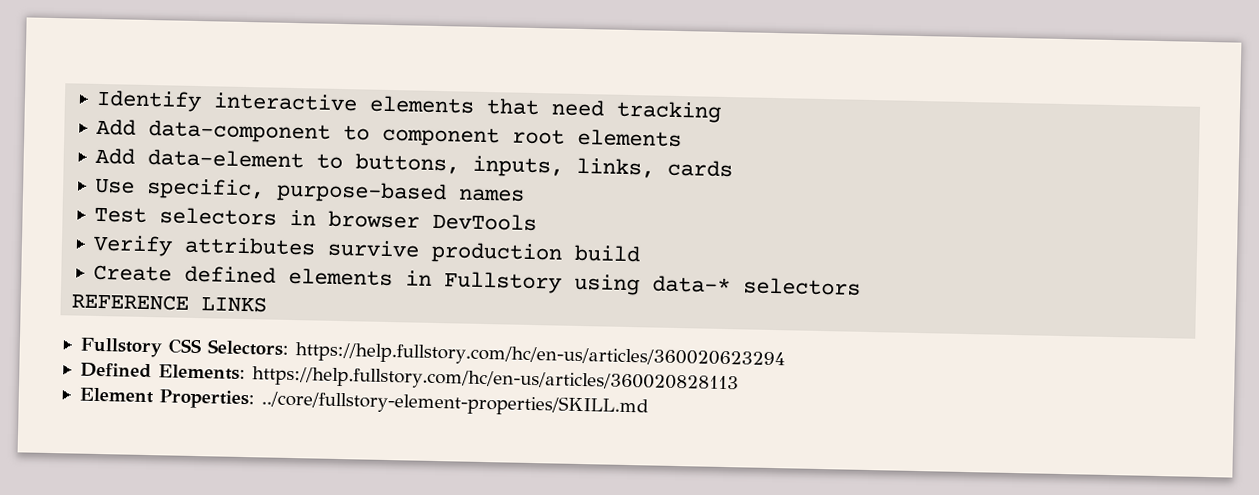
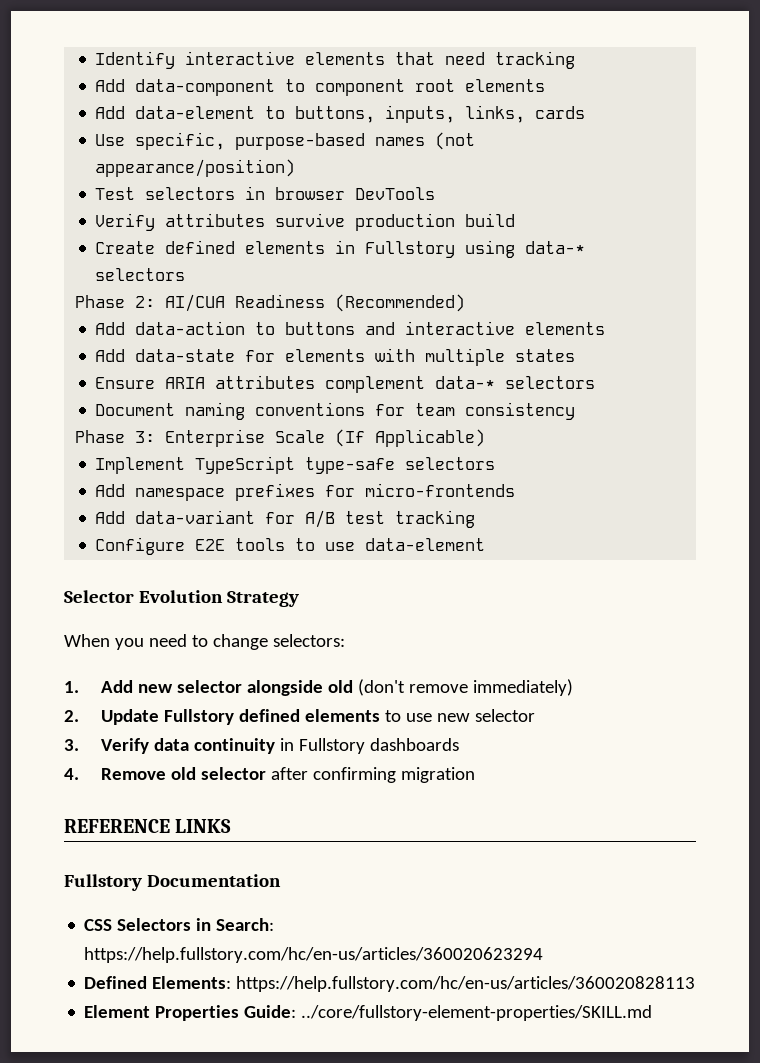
(526, 195) none -> [435,132,476,150] [95,159,296,177] (not appearance/position)
[71,293,268,313] [79,337,289,358] REFERENCE LINKS // Fullstory CSS Selectors: -> [75,294,466,312] [95,321,606,335] [95,348,576,366] [95,375,596,393] [95,402,576,420] [75,429,486,447] [95,456,496,474] [95,483,516,501] [95,510,476,528] [95,537,486,555] [64,590,299,607] [64,634,345,650] [64,679,573,696] [64,709,535,725] [64,738,459,754] [64,767,475,783] [64,819,232,833] [64,874,281,891] [84,918,275,931] Phase 2: AI/CUA Readiness (Recommended) // Add data-action to buttons and interactive elements // Add data-state for elements with multiple states // Ensure ARIA attributes complement data-* selectors // Document naming conventions for team consistency // Phase 3: Enterprise Scale (If Applicable) // Implement TypeScript type-safe selectors // Add namespace prefixes for micro-frontends // Add data-variant for A/B test tracking // Configure E2E tools to use data-element // Selector Evolution Strategy // When you need to change selectors: // 1. Add new selector alongside old (don't remove immediately) // 2. Update Fullstory defined elements to use new selector // 3. Verify data continuity in Fullstory dashboards // 4. Remove old selector after confirming migration // REFERENCE LINKS // Fullstory Documentation // CSS Selectors in Search:
[158,389,255,410] Properties: -> [155,1005,297,1021] Properties Guide:

